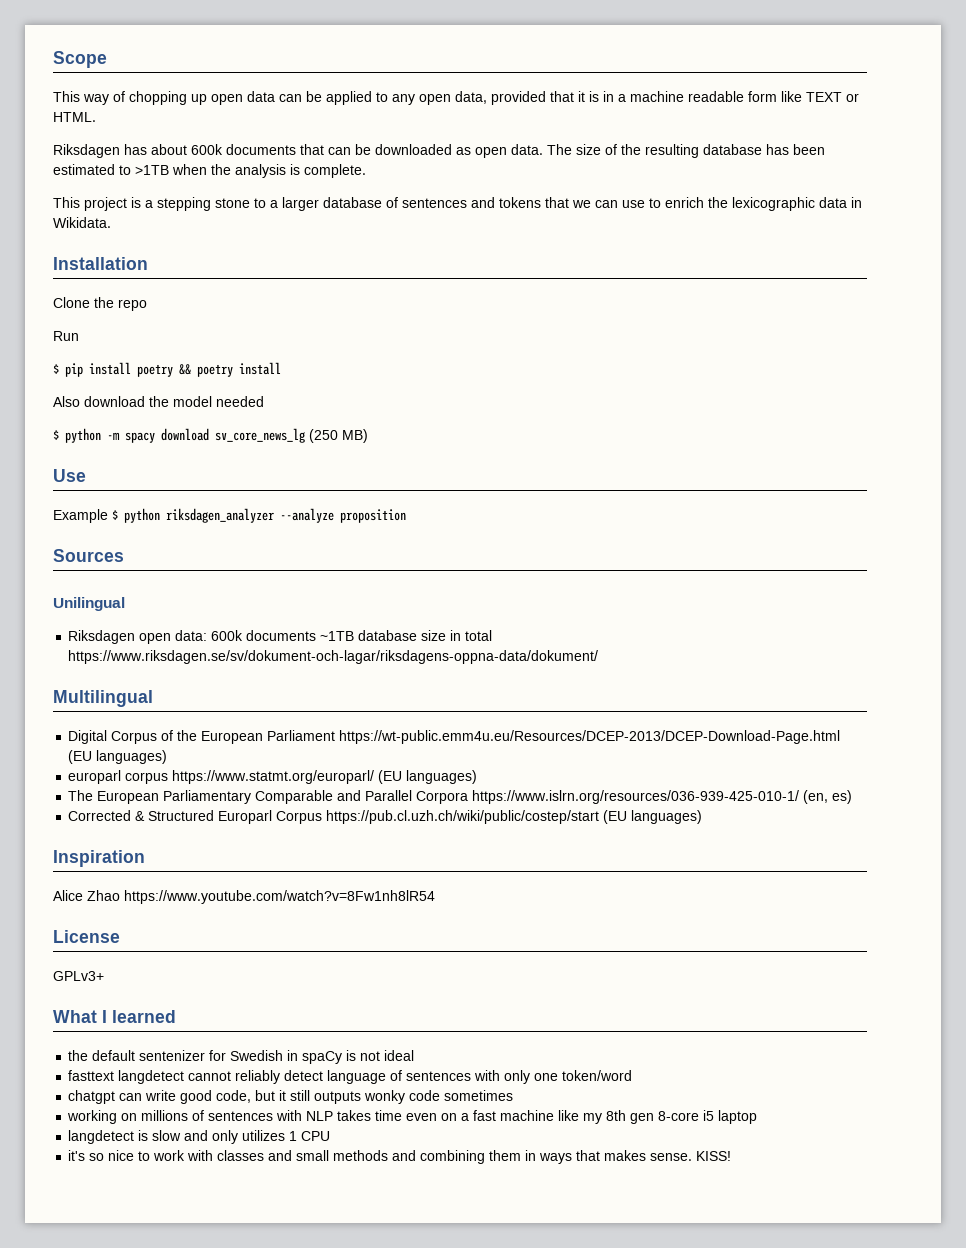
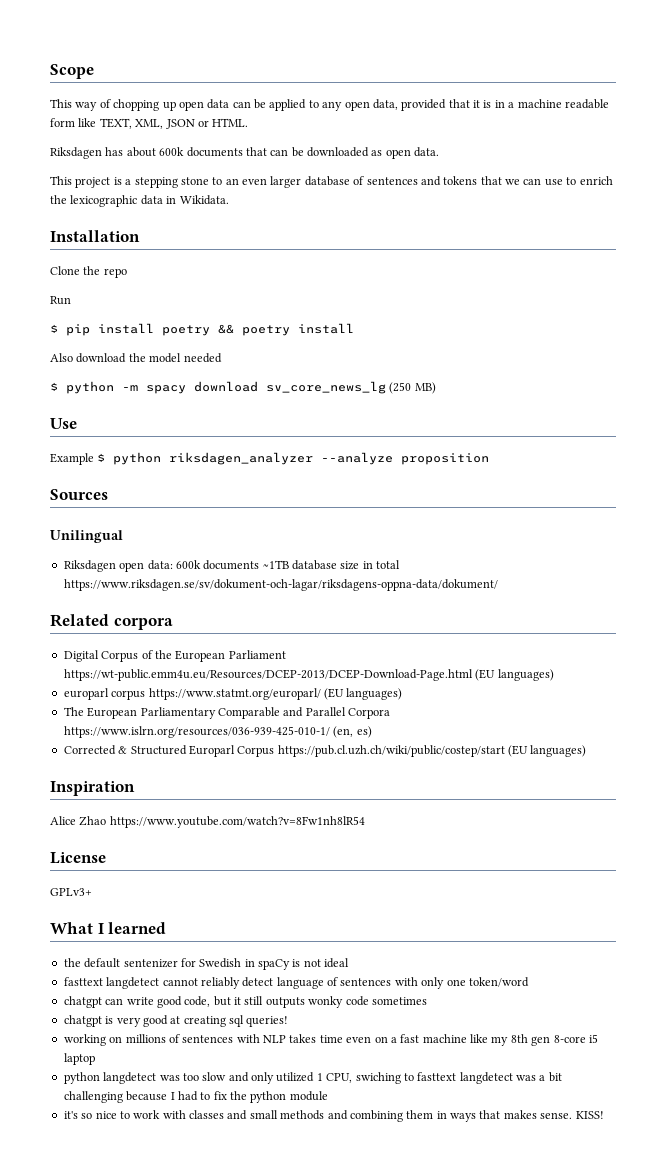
[806,92,842,102] TEXT -> [99,118,195,129] TEXT, XML, JSON
[547,144,825,158] [53,164,366,178] The size of the resulting database has been estimated to >1TB when the analysis is complete. -> (440, 152) none
[270,200,278,208] a -> [225,178,267,185] an even
[53,690,153,707] Multilingual -> [50,614,173,630] Related corpora
(514, 1095) none -> [63,1015,289,1027] // chatgpt is very good at creating sql queries!
[68,1130,331,1144] langdetect is slow and only utilizes 1 CPU -> [63,1072,562,1084] [63,1091,328,1103] python langdetect was too slow and only utilized 1 CPU, swiching to fasttext langdetect was a bit challenging because I had to fix the python module

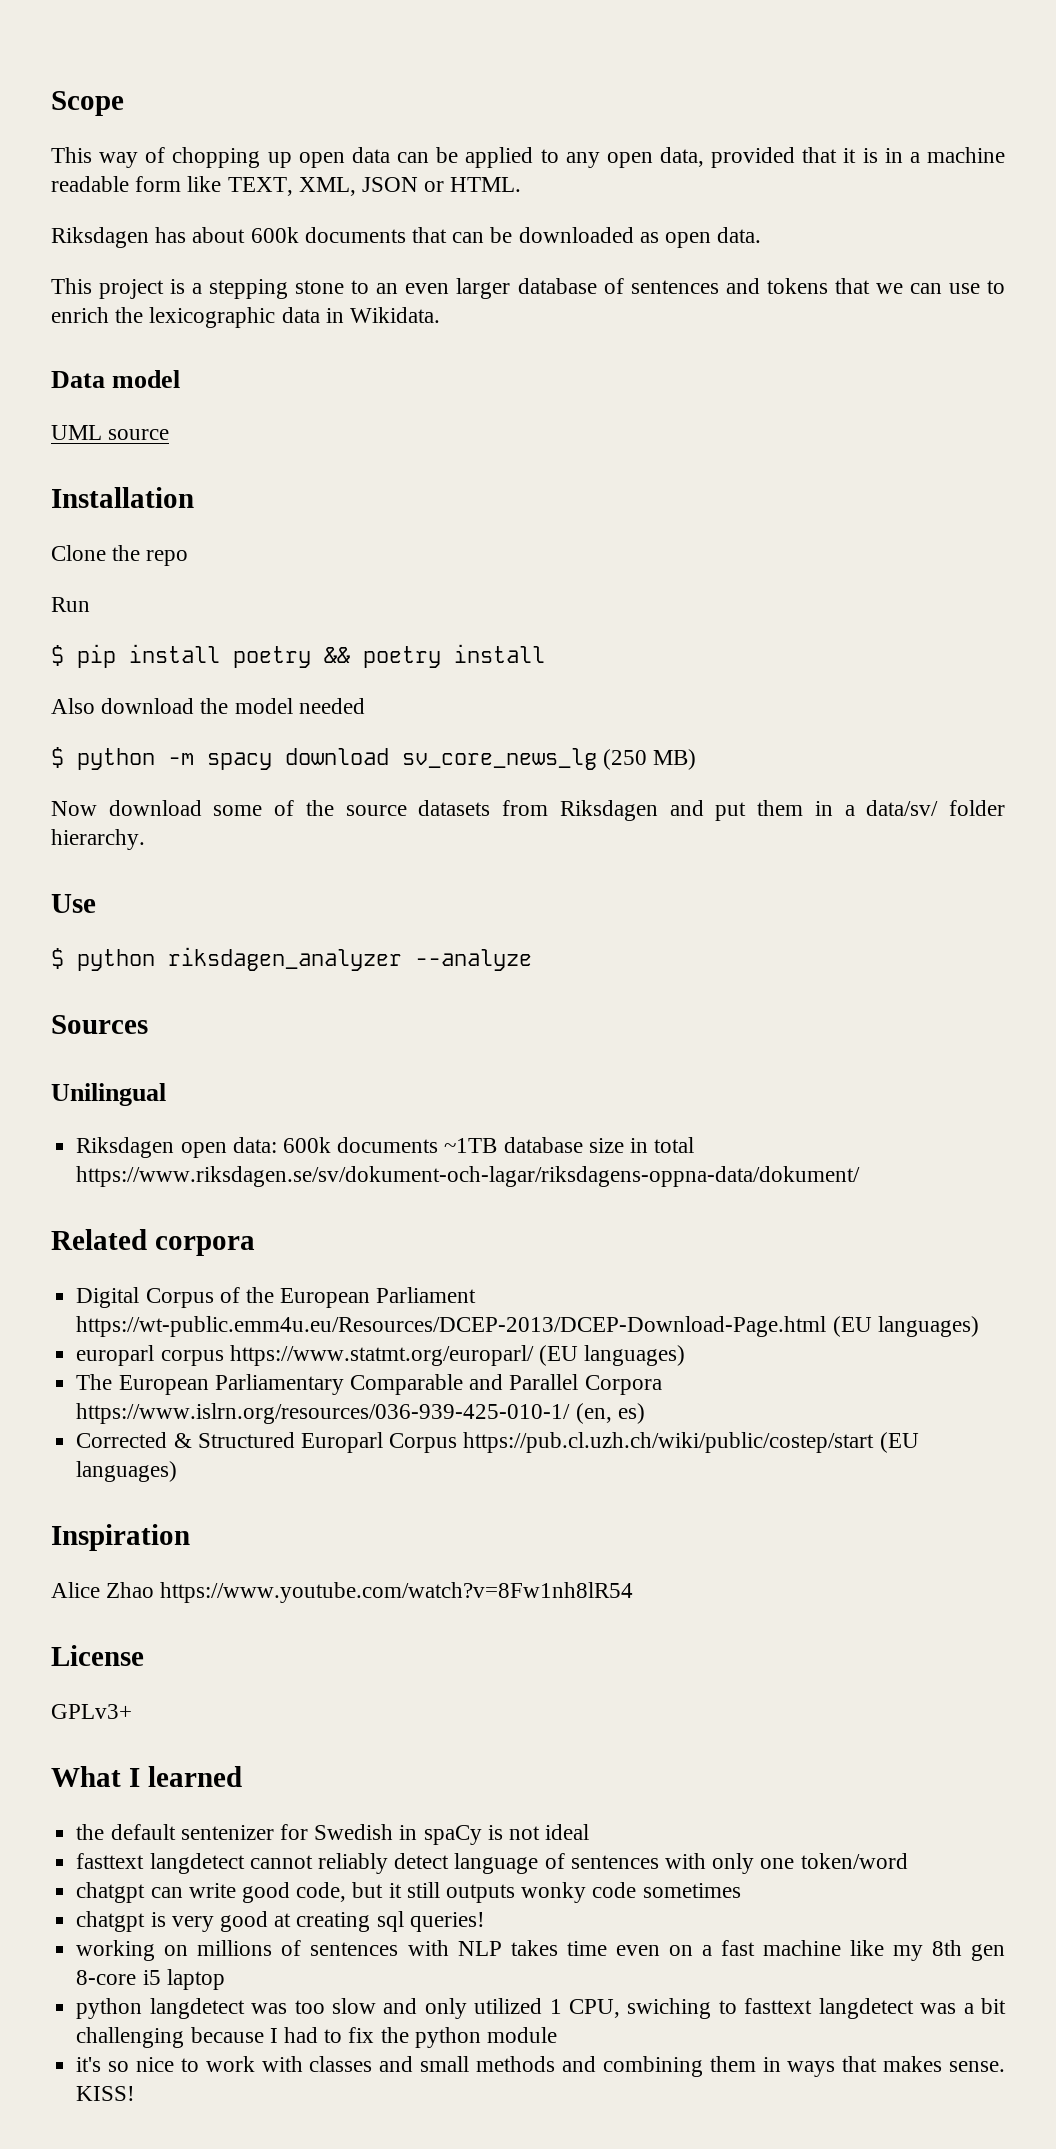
(229, 200) none -> [51,370,181,388] [51,425,170,440] // Data model // UML source
(436, 388) none -> [51,800,1006,821] [51,829,145,850] // Now download some of the source datasets from Riksdagen and put them in a data/sv/ folder hierarchy.
[50,453,94,465] Example -> (96, 903) none
[401,453,490,465] proposition -> (532, 960) none

